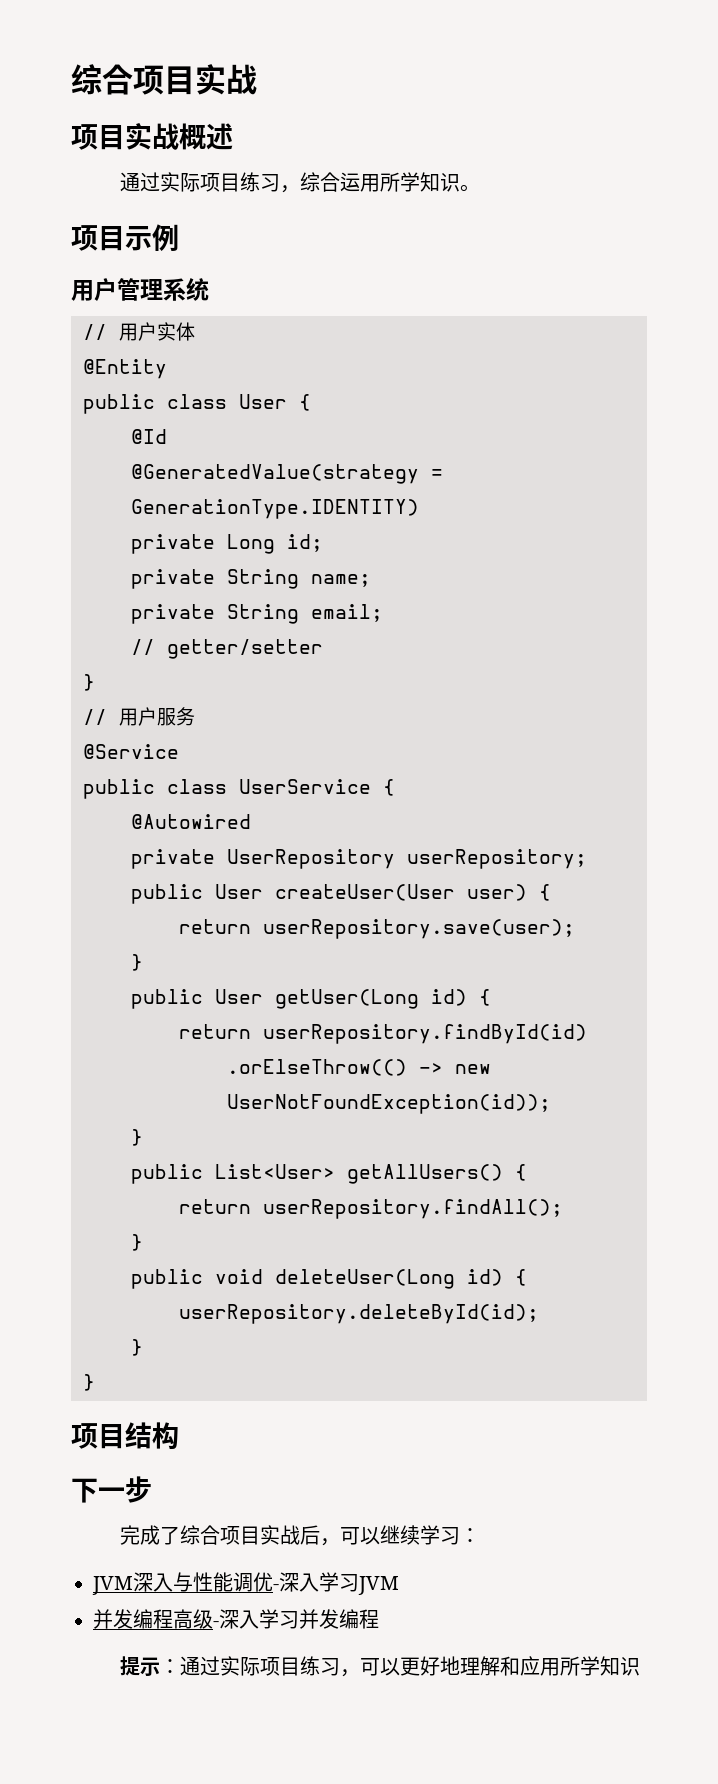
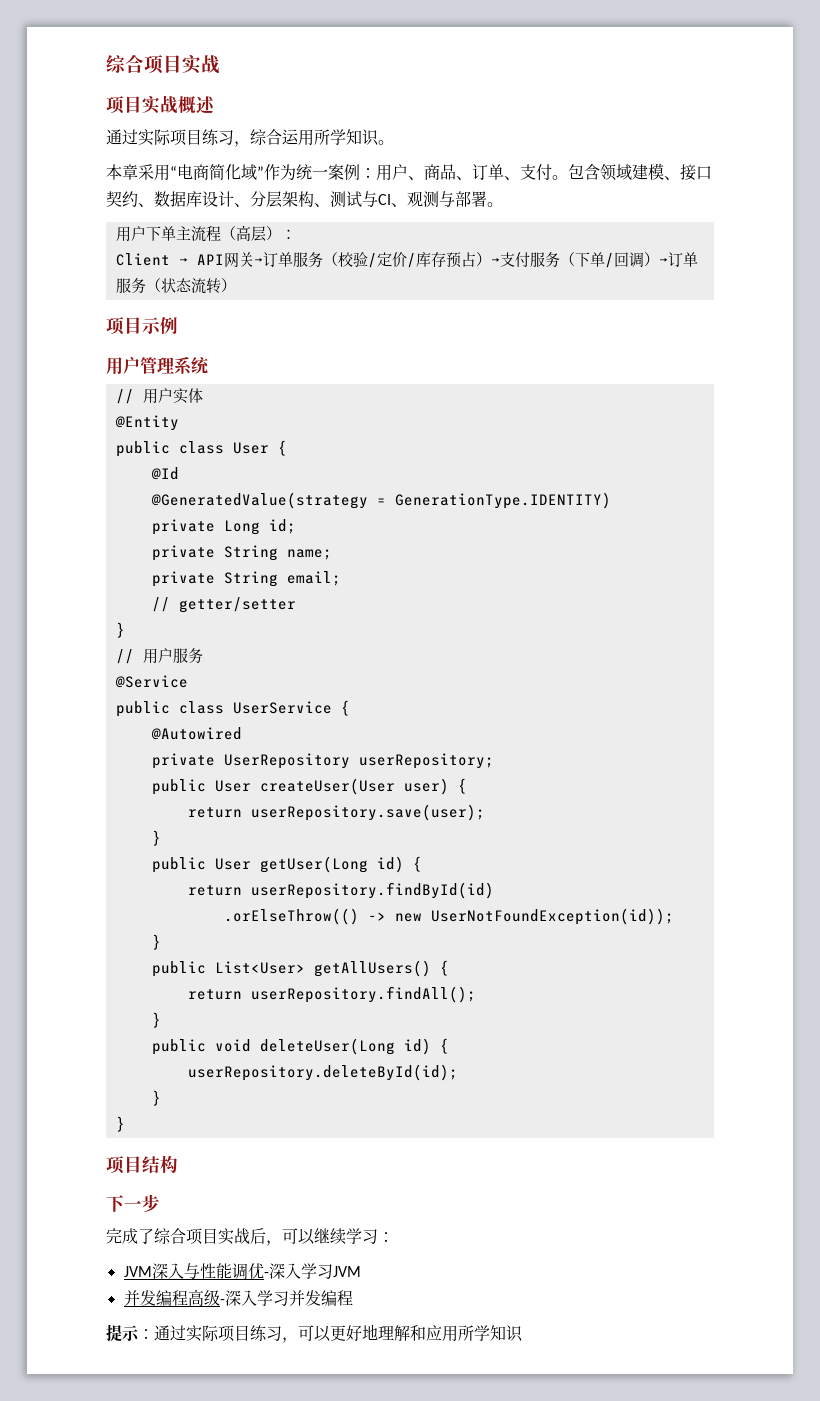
(481, 188) none -> [106,163,712,181] [106,191,503,208] [115,225,296,242] [115,252,698,268] [115,278,236,294] // 本章采用“电商简化域”作为统一案例：用户、商品、订单、支付。包含领域建模、接口契约、数据库设计、分层架构、测试与CI、观测与部署。 // 用户下单主流程（高层）： // Client → API网关→订单服务（校验/定价/库存预占）→支付服务（下单/回调）→订单服务（状态流转）

